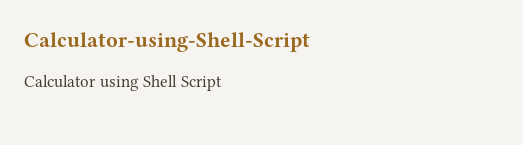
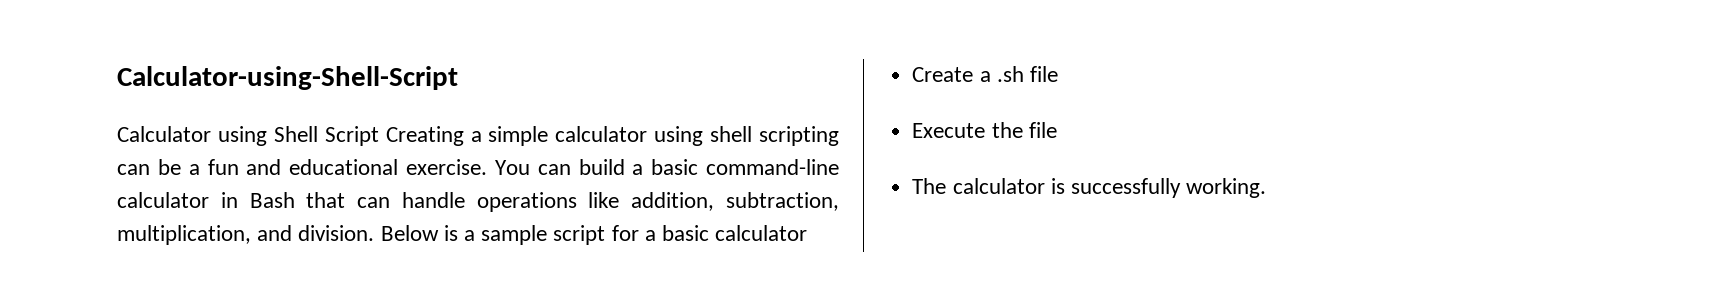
(222, 83) none -> [385,126,839,146] [117,159,839,175] [117,192,839,212] [117,225,808,245] [912,66,1058,82] [912,122,1057,138] [912,178,1267,198] Creating a simple calculator using shell scripting can be a fun and educational exercise. You can build a basic command-line calculator in Bash that can handle operations like addition, subtraction, multiplication, and division. Below is a sample script for a basic calculator // Create a .sh file // Execute the file // The calculator is successfully working.

